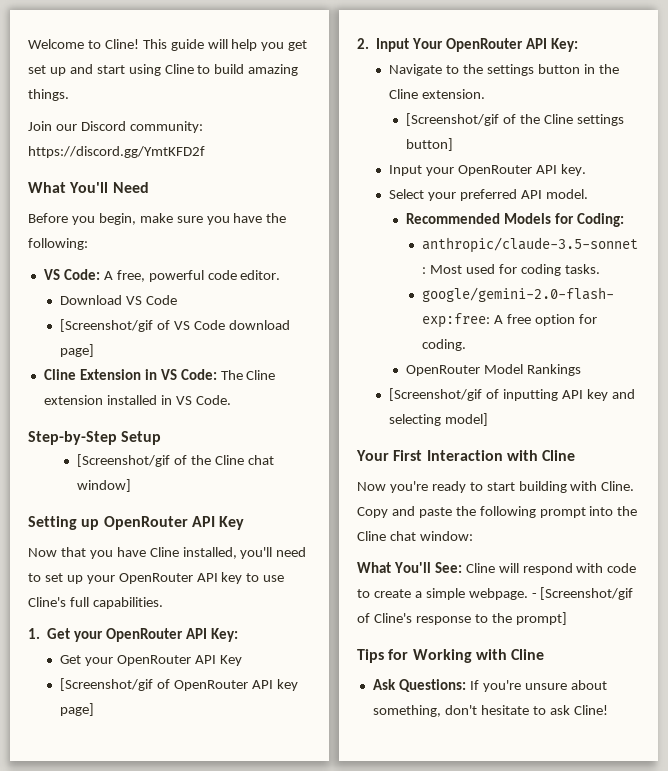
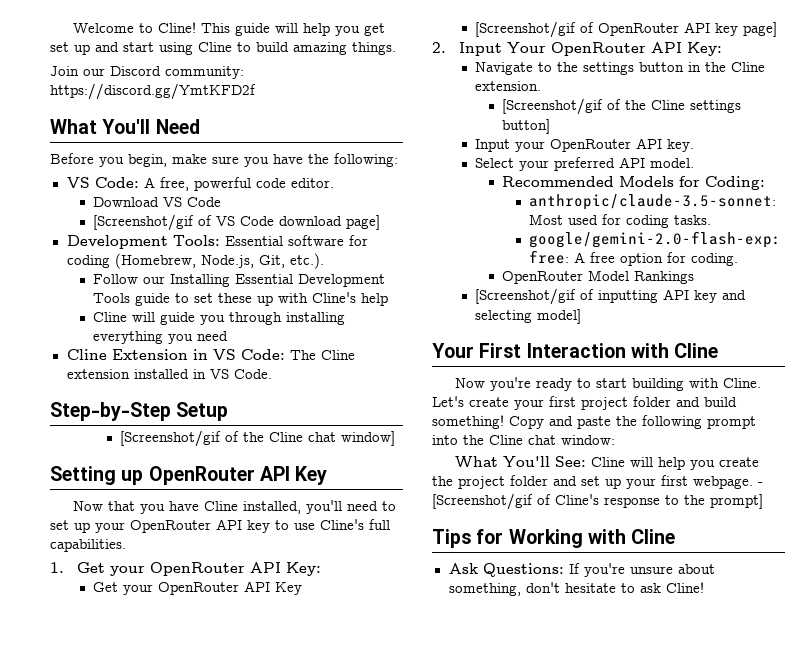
(95, 350) none -> [66,235,368,249] [66,253,324,269] [93,274,386,287] [93,292,389,306] [93,312,346,325] [93,331,229,344] // Development Tools: Essential software for coding (Homebrew, Node.js, Git, etc.). // Follow our Installing Essential Development Tools guide to set these up with Cline's help // Cline will guide you through installing everything you need
(635, 486) none -> [432,396,737,410] [432,415,504,429] Let's create your first project folder and build something!
[522,563,637,575] [357,588,465,600] respond with code to create a simple -> [658,457,760,470] [432,475,688,489] help you create the project folder and set up your first

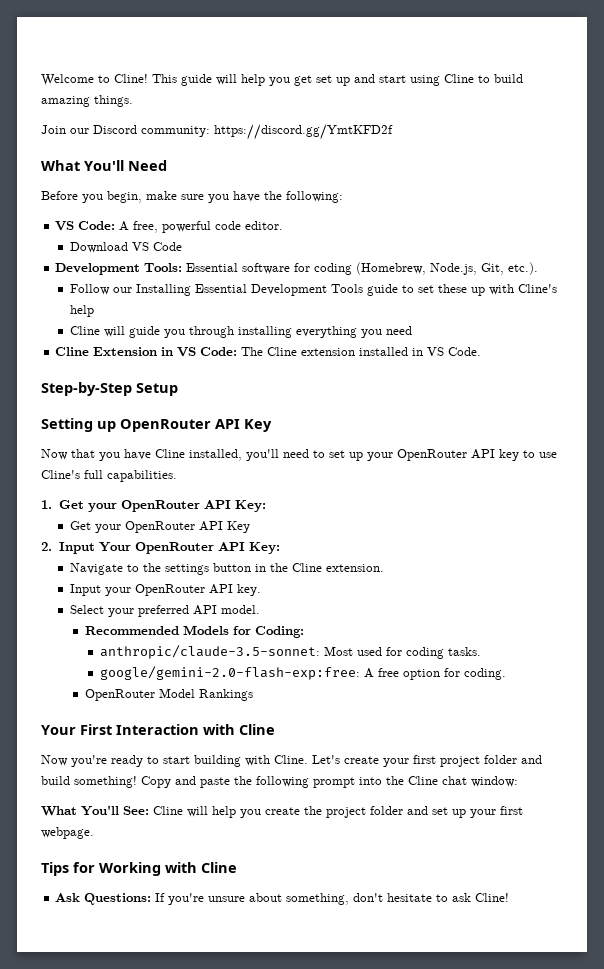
[93,214,381,231] // [Screenshot/gif of VS Code download page] -> (183, 246) none
[120,430,396,447] // [Screenshot/gif of the Cline chat window] -> (178, 389) none
[475,21,778,38] // [Screenshot/gif of OpenRouter API key page] -> (251, 527) none
[502,98,742,115] [502,119,551,134] // [Screenshot/gif of the Cline settings button] -> (385, 568) none
[475,288,747,305] [475,309,582,324] // [Screenshot/gif of inputting API key and selecting model] -> (253, 695) none
[758,482,763,486] [432,493,763,510] - [Screenshot/gif of Cline's response to the prompt] -> (94, 833) none

